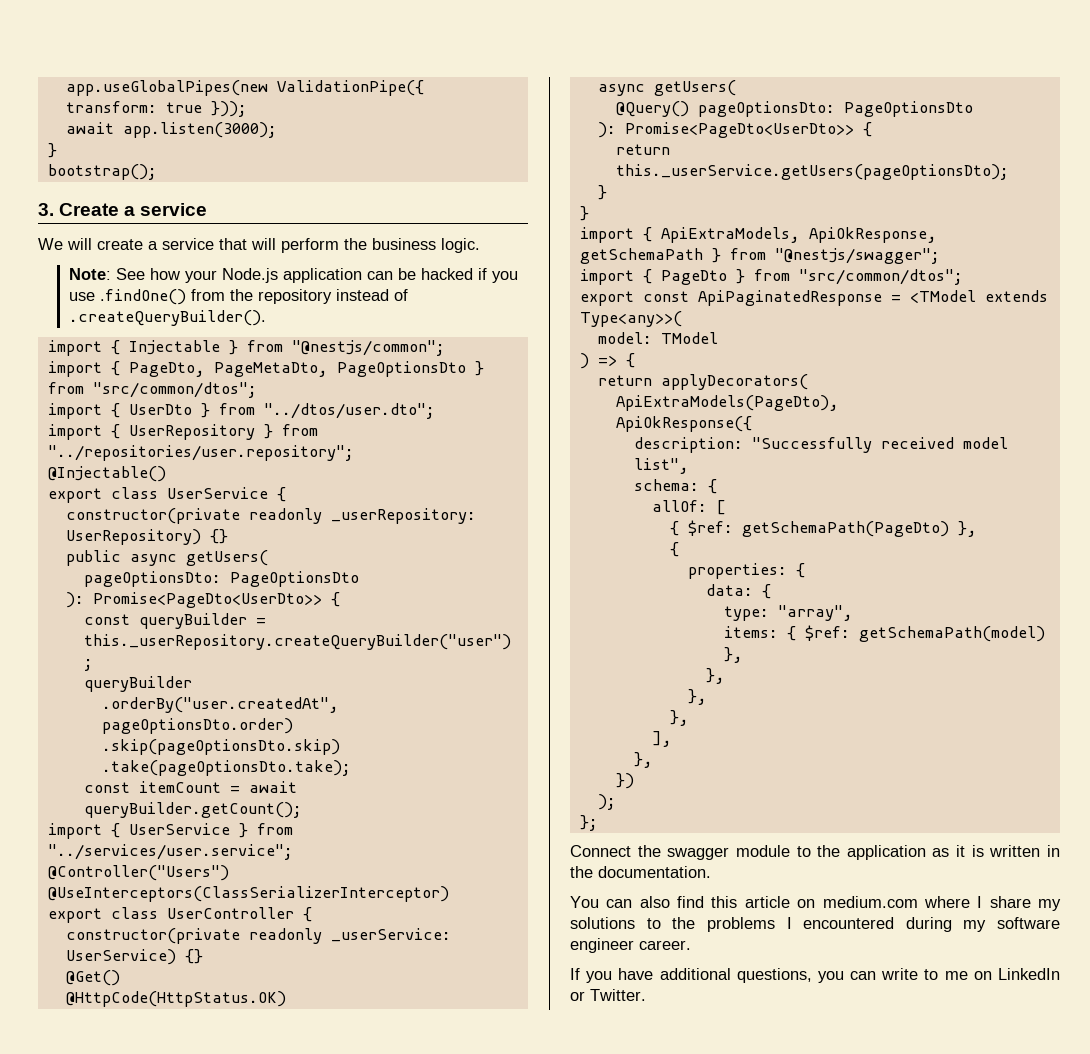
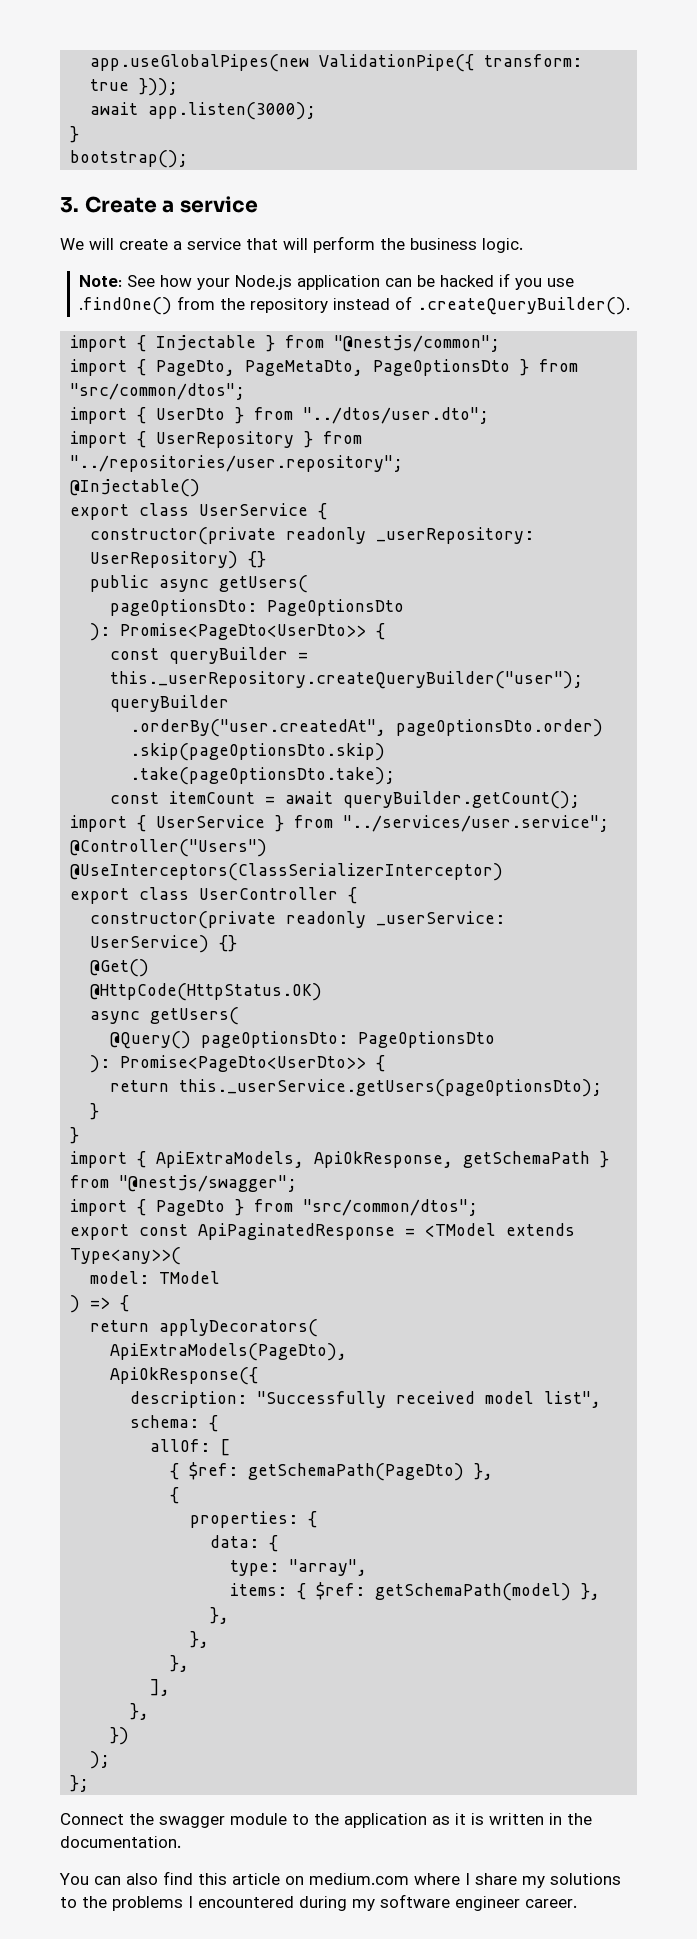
[570,968,1060,983] [570,989,646,1001] // If you have additional questions, you can write to me on LinkedIn or Twitter. -> (577, 1903) none

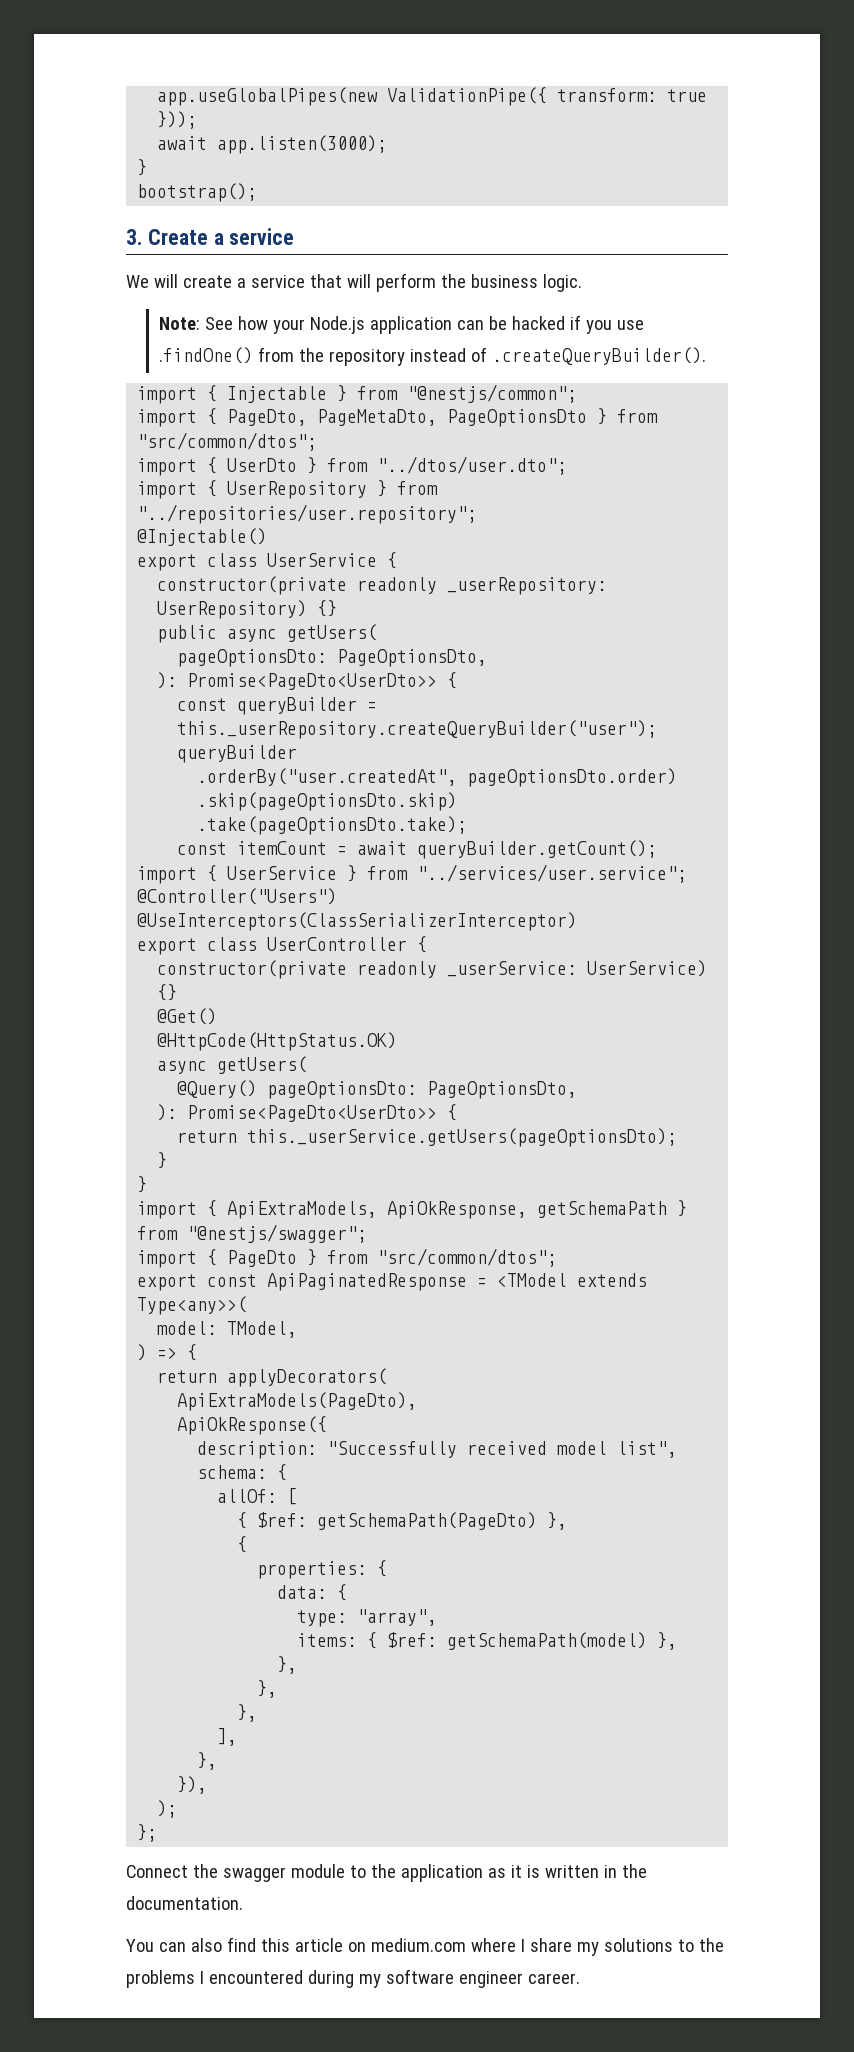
[267,599,405,616] PageOptionsDto -> [337,649,488,667] PageOptionsDto,
[358,1031,496,1048] PageOptionsDto -> [427,1081,578,1099] PageOptionsDto,
[159,1271,221,1284] TModel -> [227,1321,298,1338] TModel,
[110,1727,130,1745] }) -> [177,1776,208,1794] }),

